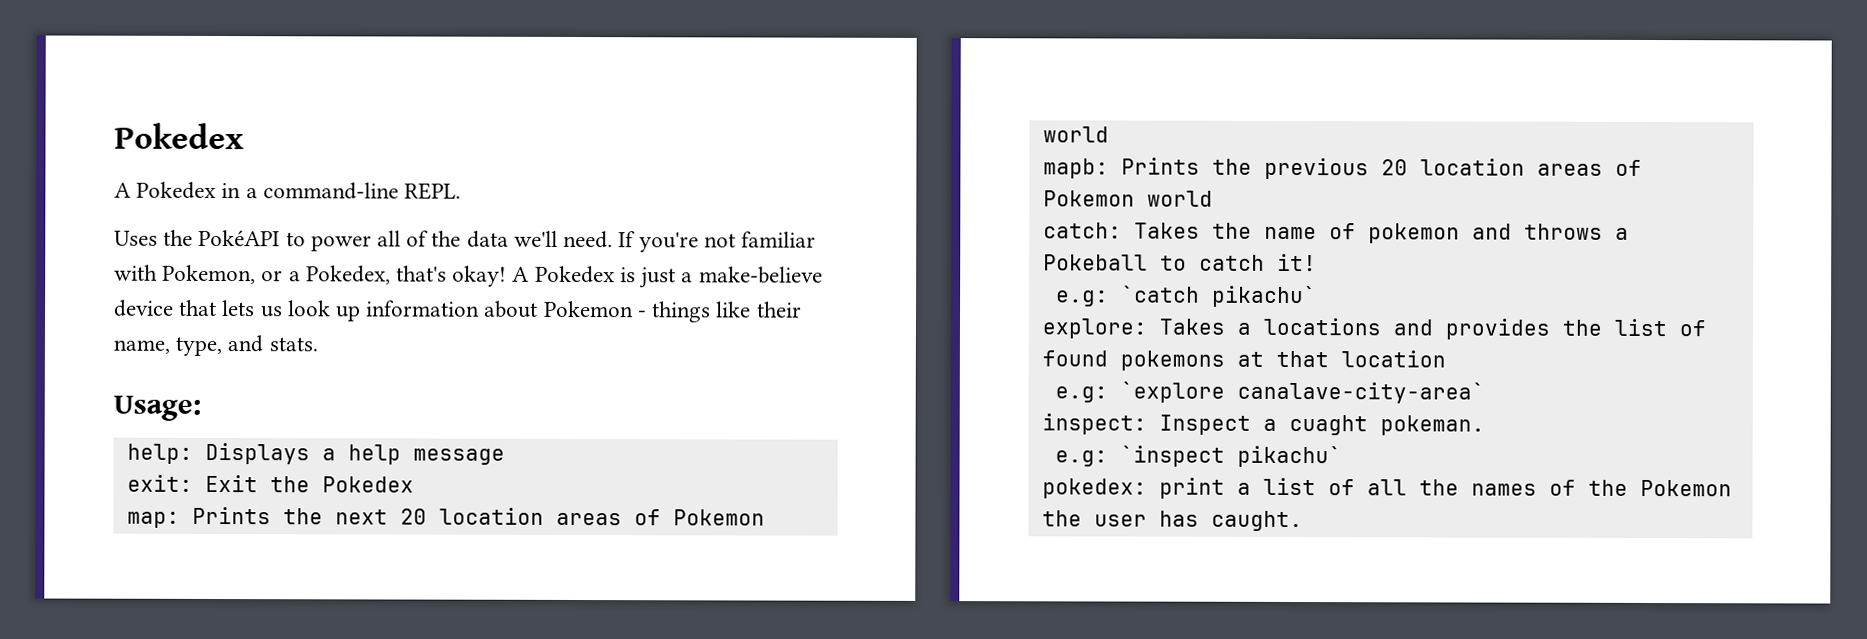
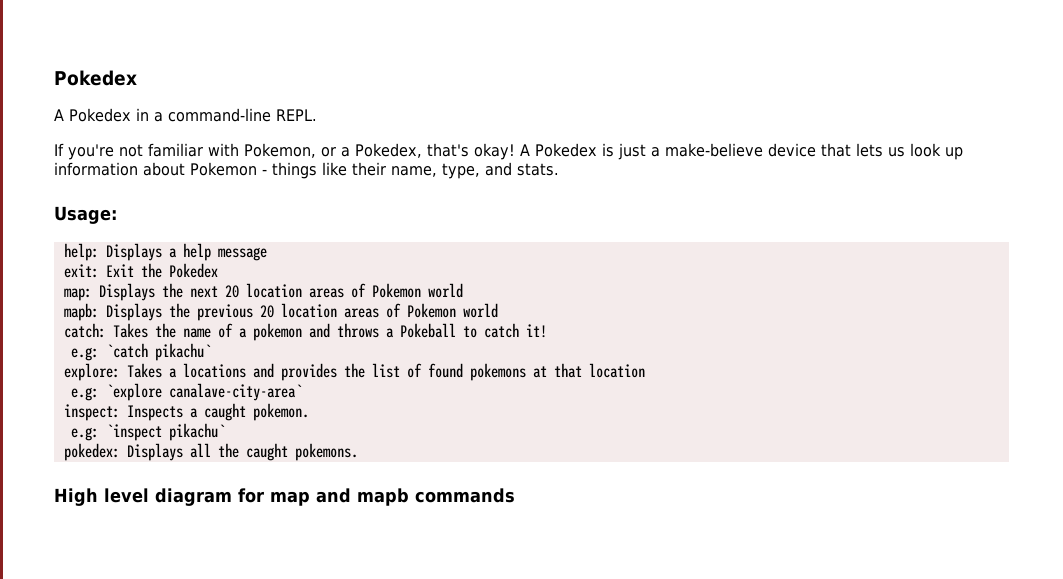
[114,229,614,252] Uses the PokéAPI to power all of the data we'll need. -> (317, 115) none
[191,506,271,525] Prints -> [98,283,155,301] Displays
[1120,157,1200,175] Prints -> [105,303,162,321] Displays
(1356, 231) none -> [238,328,247,338] a
[1158,414,1485,436] Inspect a cuaght pokeman. -> [126,403,309,421] Inspects a caught pokemon.
[1158,477,1732,499] [1041,510,1303,532] print a list of all the names of the Pokemon the user has caught. -> [126,443,358,461] [54,488,515,506] Displays all the caught pokemons. // High level diagram for map and mapb commands

